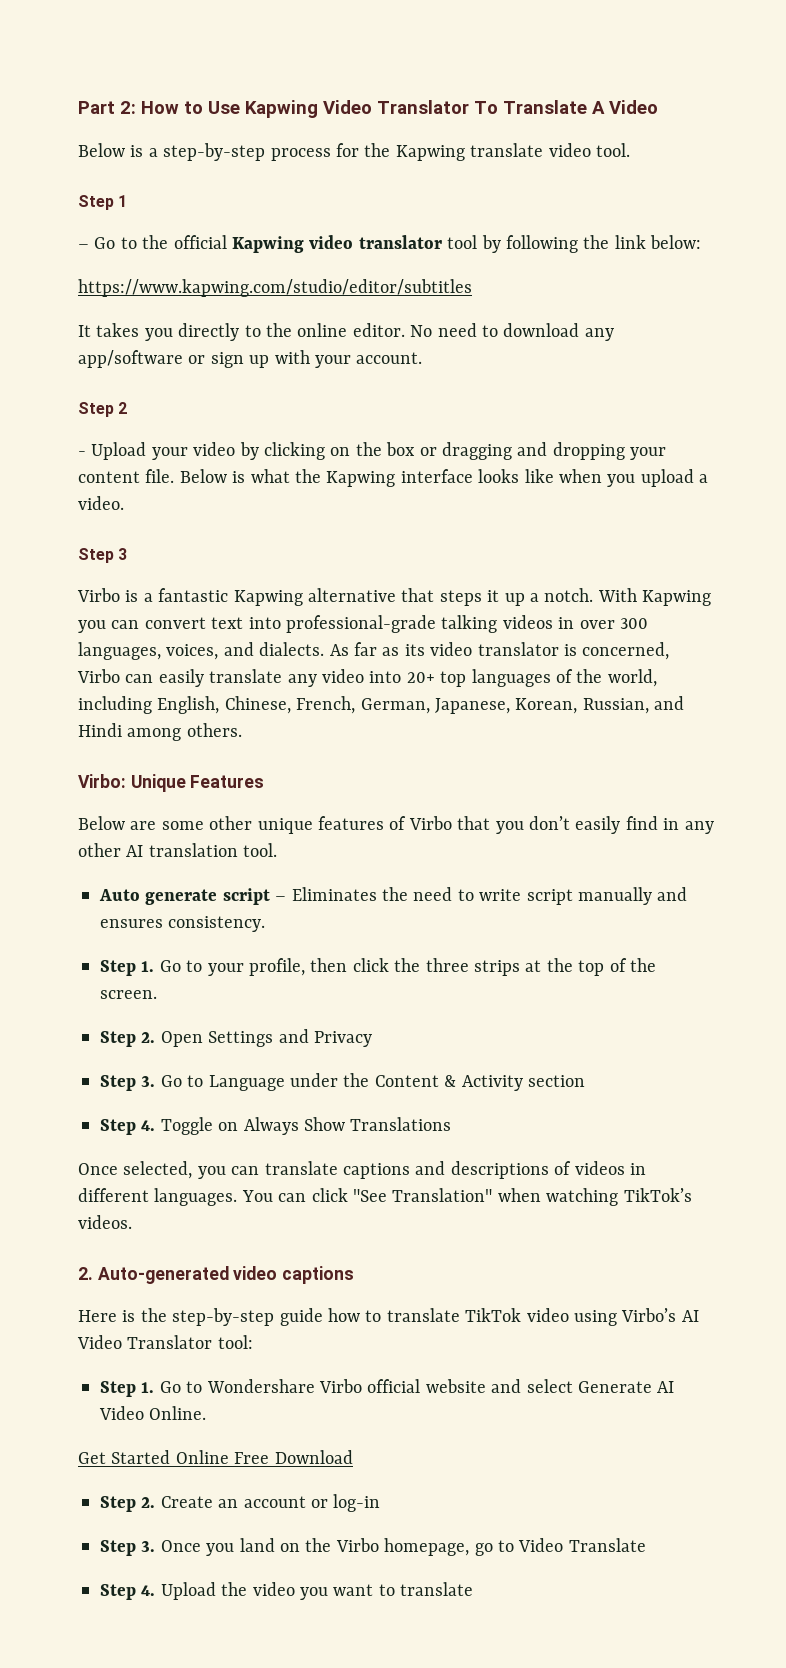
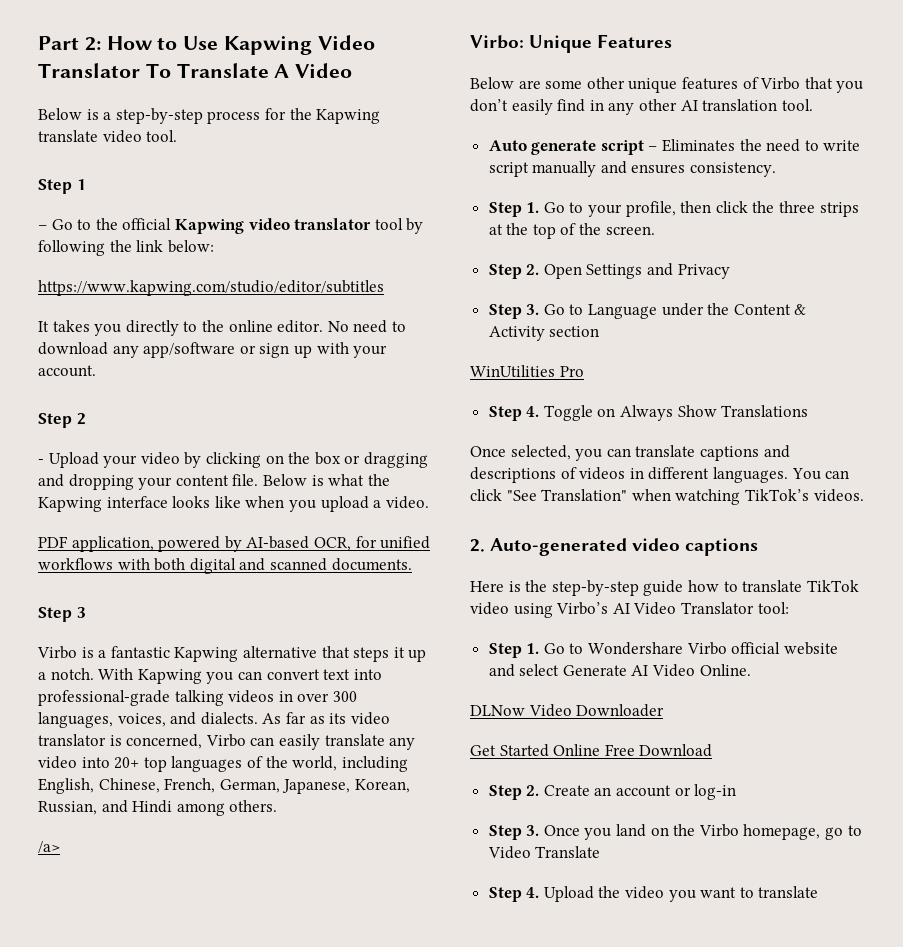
(124, 503) none -> [38,536,431,552] [38,558,412,574] // PDF application, powered by AI-based OCR, for unified workflows with both digital and scanned documents.
(242, 730) none -> [38,841,60,853] // /a>
(585, 1081) none -> [470,365,584,377] // WinUtilities Pro
(207, 1413) none -> [470,704,665,717] // DLNow Video Downloader

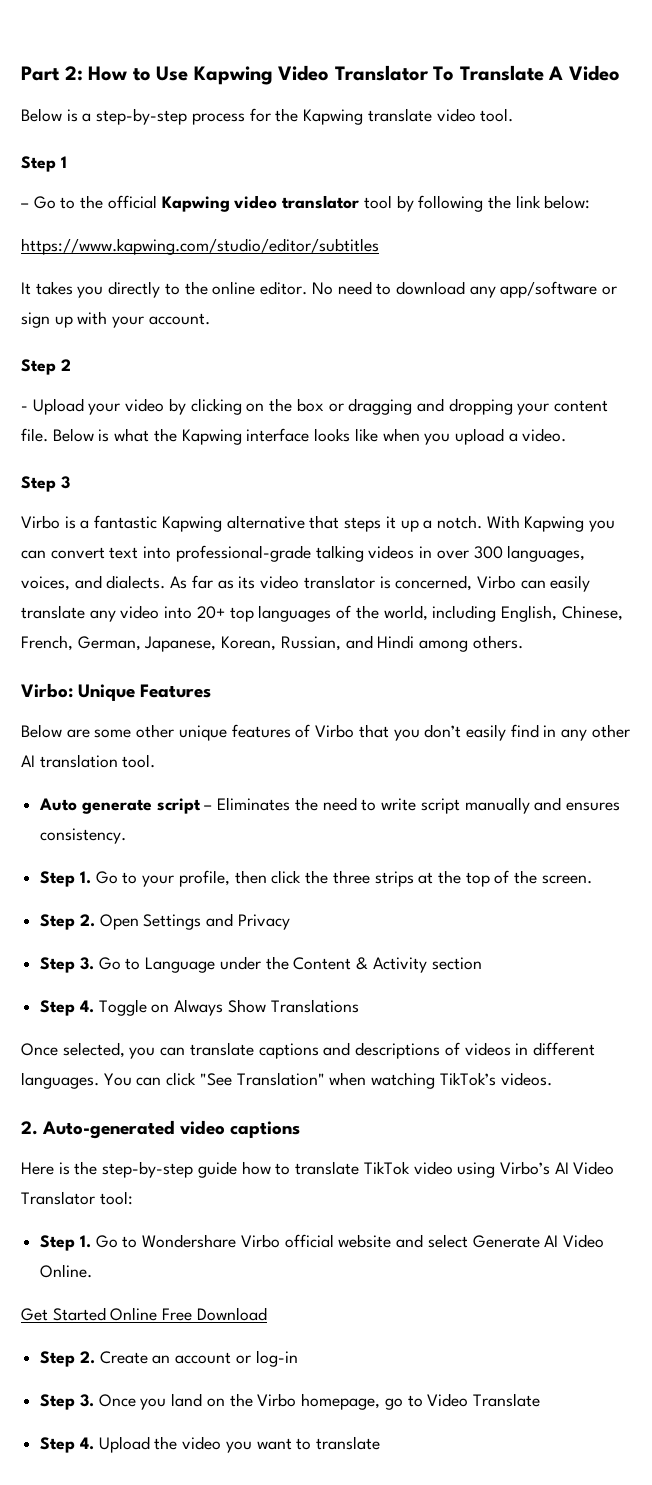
[38,536,431,552] [38,558,412,574] // PDF application, powered by AI-based OCR, for unified workflows with both digital and scanned documents. -> (567, 435) none
[38,841,60,853] // /a> -> (523, 642) none
[470,365,584,377] // WinUtilities Pro -> (482, 963) none
[470,704,665,717] // DLNow Video Downloader -> (93, 1271) none

